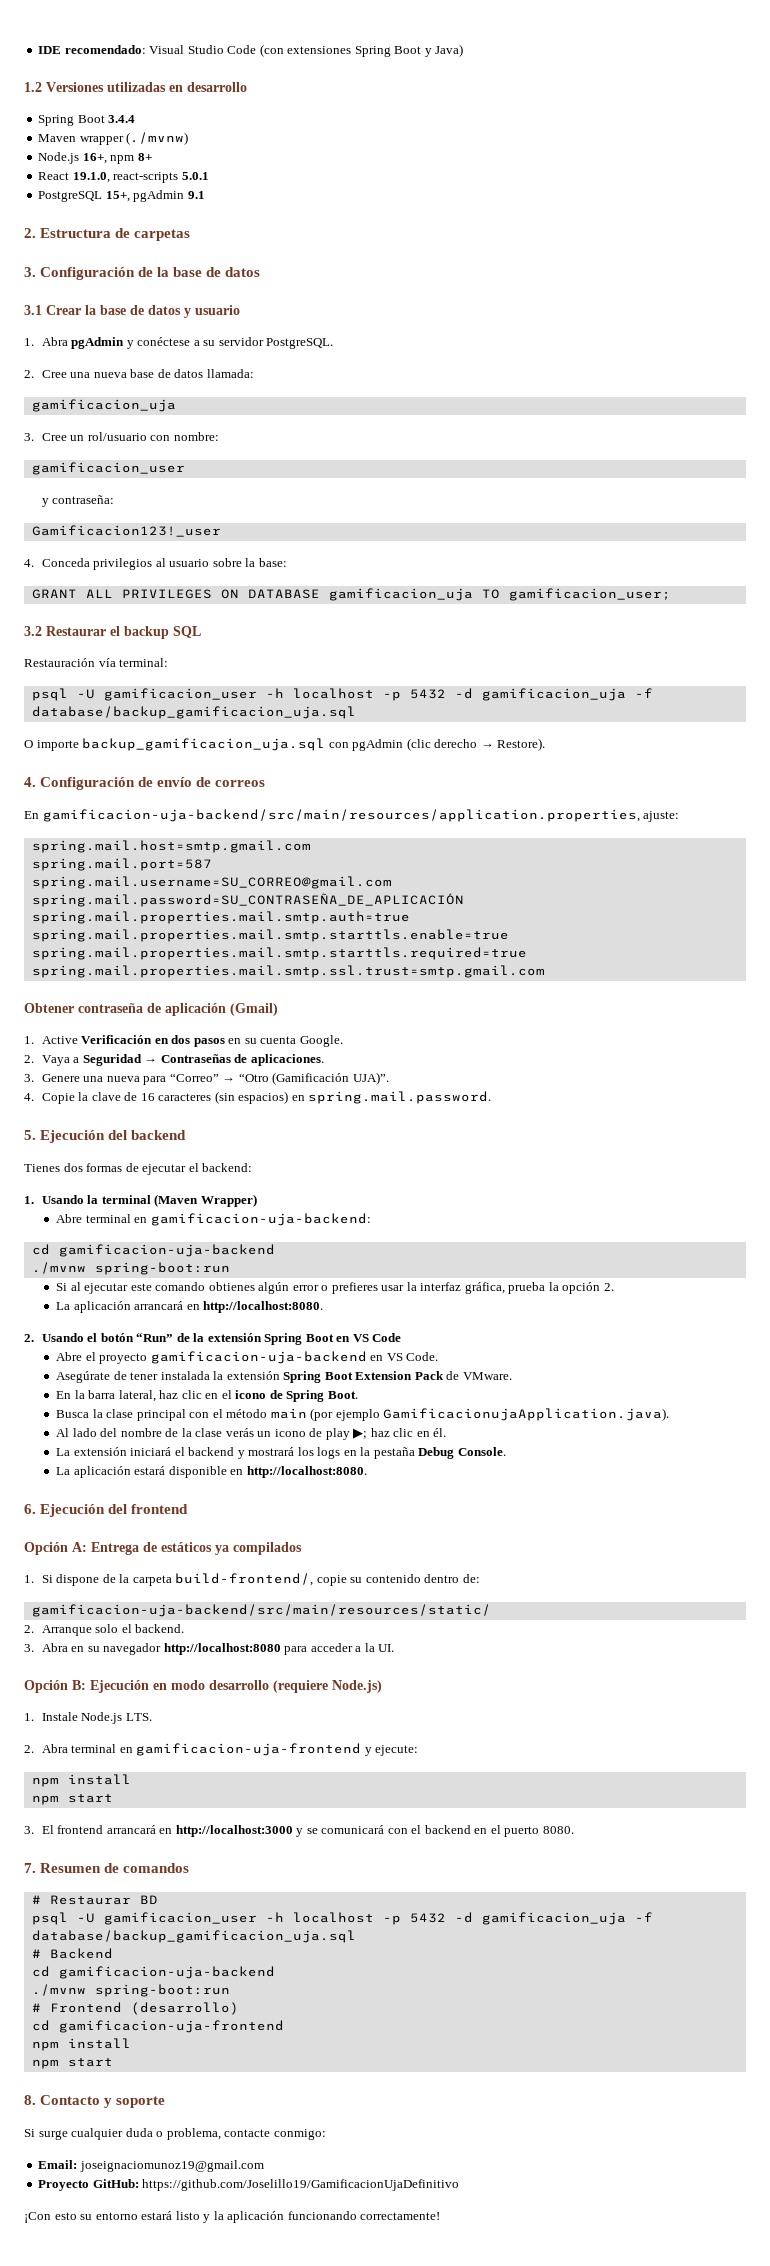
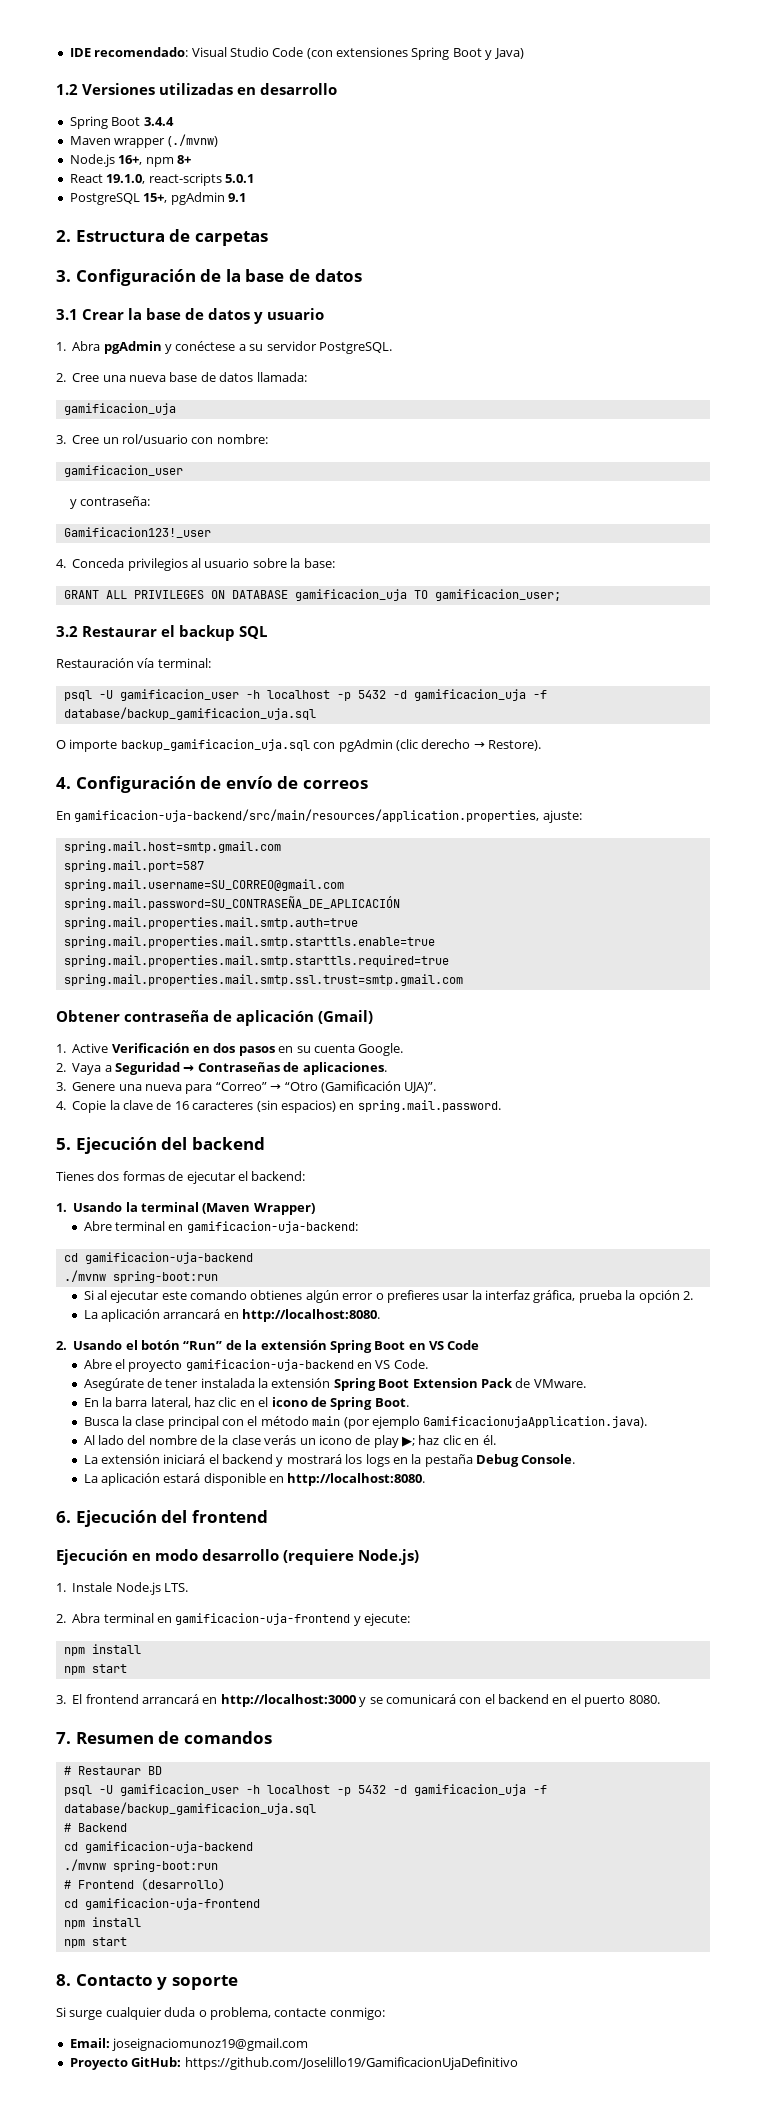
[24,1542,302,1555] [24,1573,480,1586] [31,1604,491,1617] [24,1624,185,1636] [24,1643,395,1655] [24,1680,86,1693] Opción A: Entrega de estáticos ya compilados // 1. Si dispone de la carpeta build-frontend/, copie su contenido dentro de: // gamificacion-uja-backend/src/main/resources/static/ // 2. Arranque solo el backend. // 3. Abra en su navegador http://localhost:8080 para acceder a la UI. // Opción B: -> (268, 1516) none
[24,2211,441,2223] // ¡Con esto su entorno estará listo y la aplicación funcionando correctamente! -> (518, 2063) none

